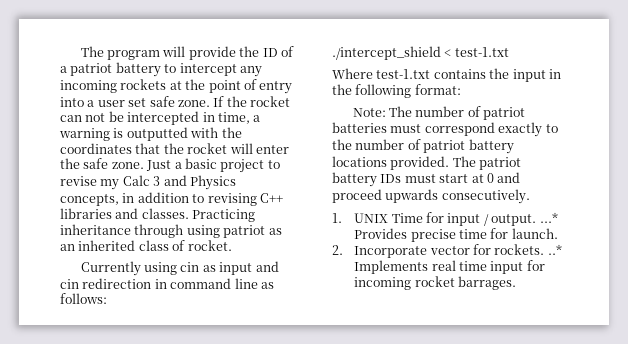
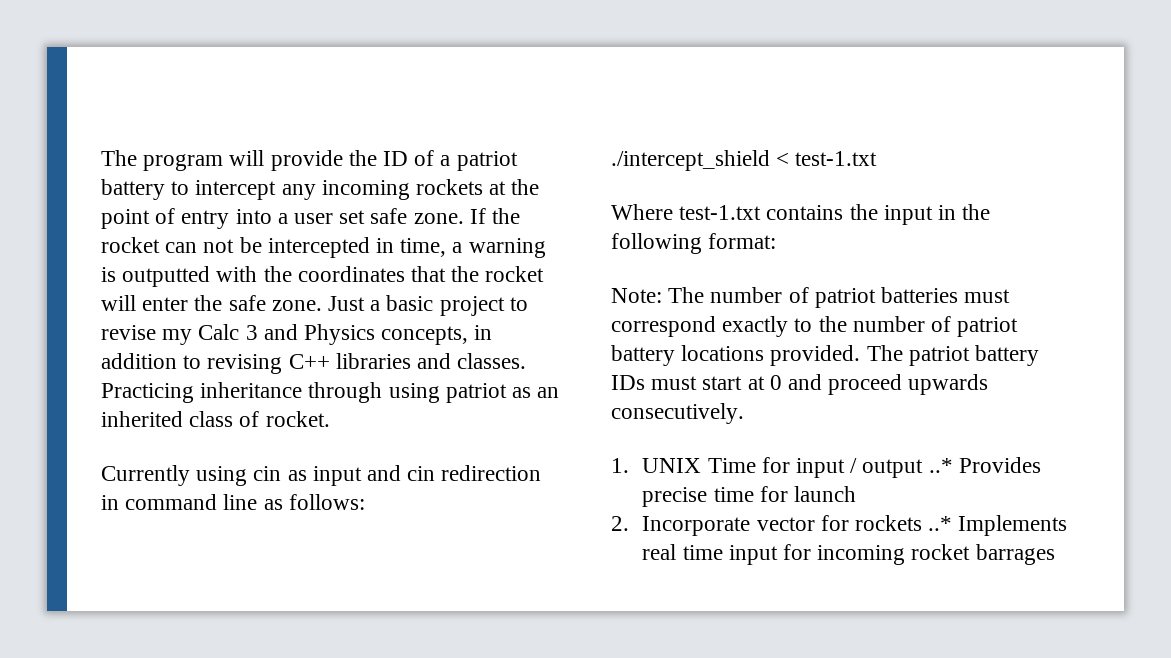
[491,212,558,226] output. ...* -> [862,458,953,478] output ..*
[511,228,558,239] launch. -> [794,486,857,502] launch
[494,244,545,255] rockets. -> [855,515,923,531] rockets
[458,276,517,290] barrages. -> [975,544,1055,565] barrages

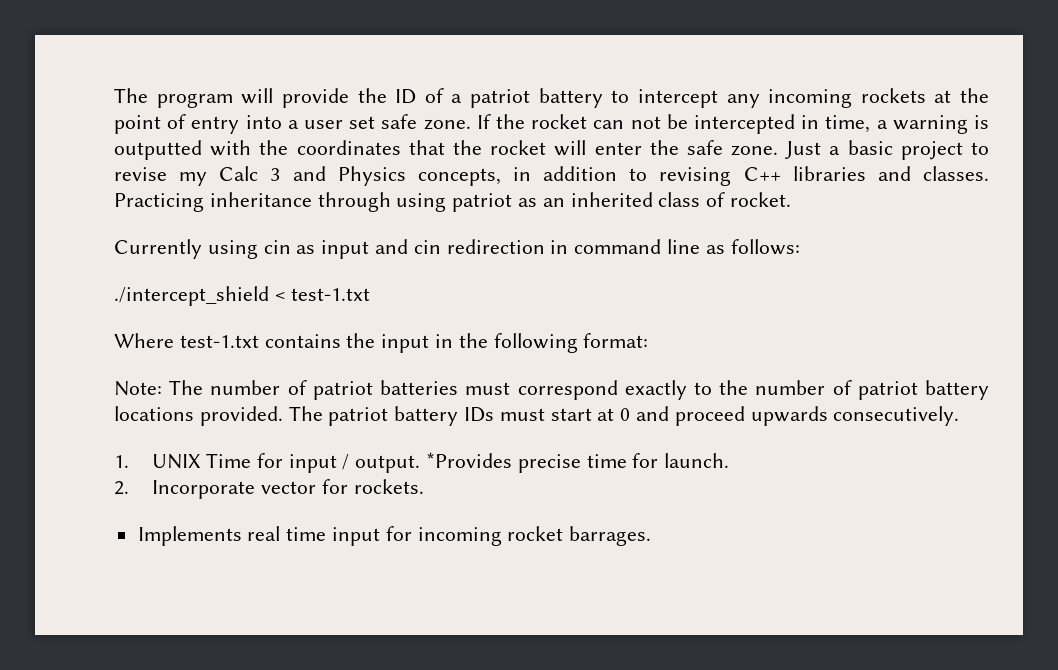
[862,457,1041,478] output ..* Provides -> [355,452,513,473] output. *Provides
[794,486,857,502] launch -> [664,453,730,468] launch.
[855,515,953,531] rockets ..* -> [353,479,424,494] rockets. //
[975,544,1055,565] barrages -> [569,526,652,546] barrages.

